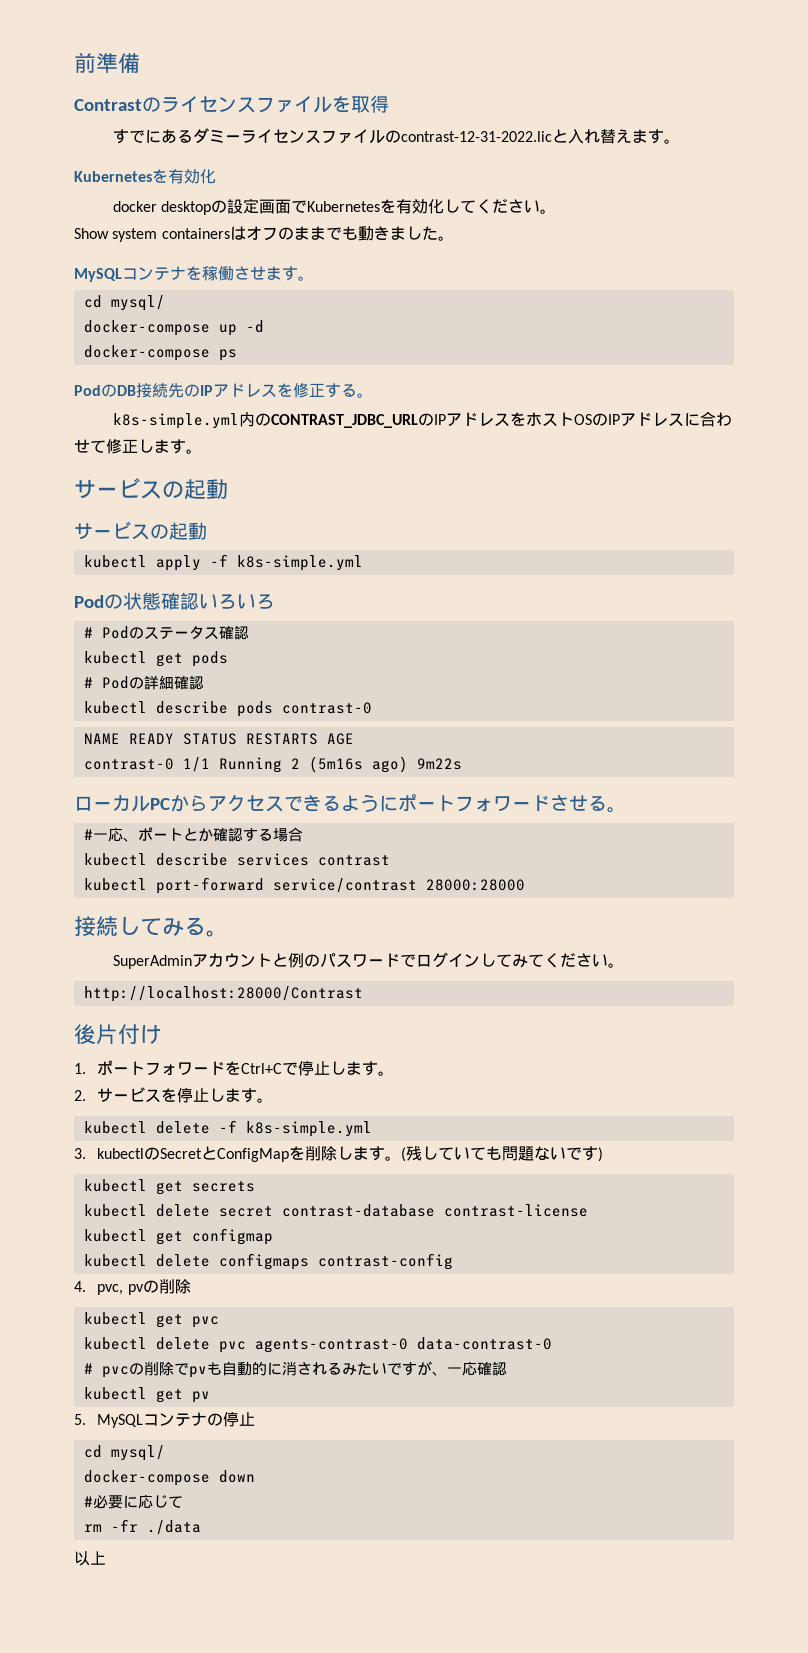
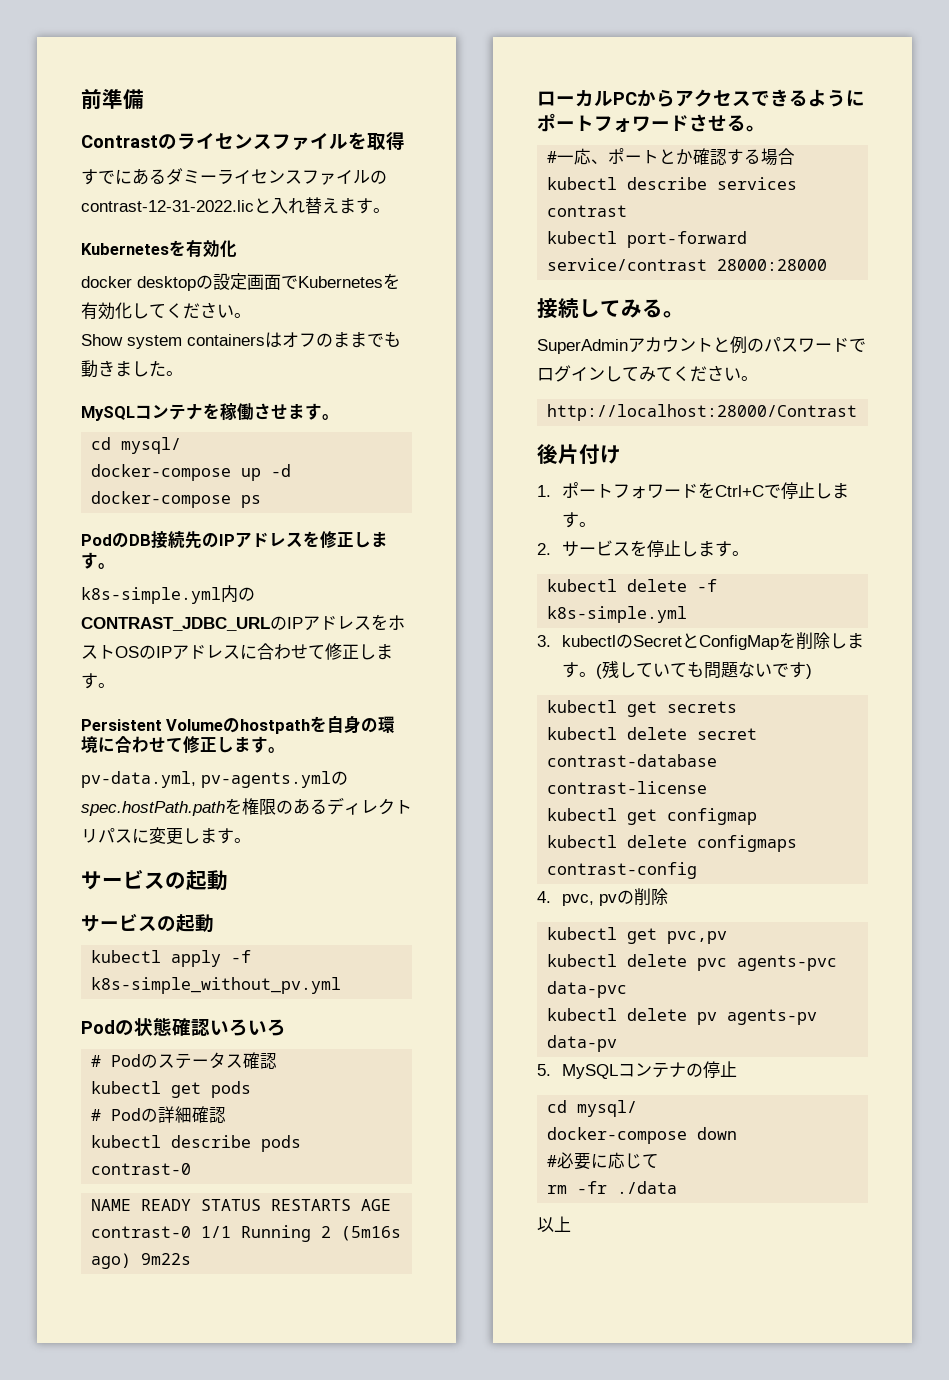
[325,383,357,398] する -> [354,532,388,548] [81,552,98,569] します
(202, 451) none -> [81,715,396,734] [81,736,285,753] [81,771,348,788] [81,797,412,816] [81,827,251,845] // Persistent Volumeのhostpathを自身の環境に合わせて修正します。 // pv-data.yml, pv-agents.ymlのspec.hostPath.pathを権限のあるディレクトリパスに変更します。
[236,555,363,571] k8s-simple.yml -> [91,977,342,994] k8s-simple_without_pv.yml
[191,1316,219,1328] pvc -> [667,931,728,944] pvc,pv
[254,1337,552,1353] [83,1361,507,1378] [83,1387,210,1403] agents-contrast-0 data-contrast-0 // # pvcの削除でpvも自動的に消されるみたいですが、一応確認 // kubectl get pv -> [737,955,838,971] [547,981,628,998] [547,1008,818,1025] [547,1035,618,1052] agents-pvc data-pvc // kubectl delete pv agents-pv data-pv

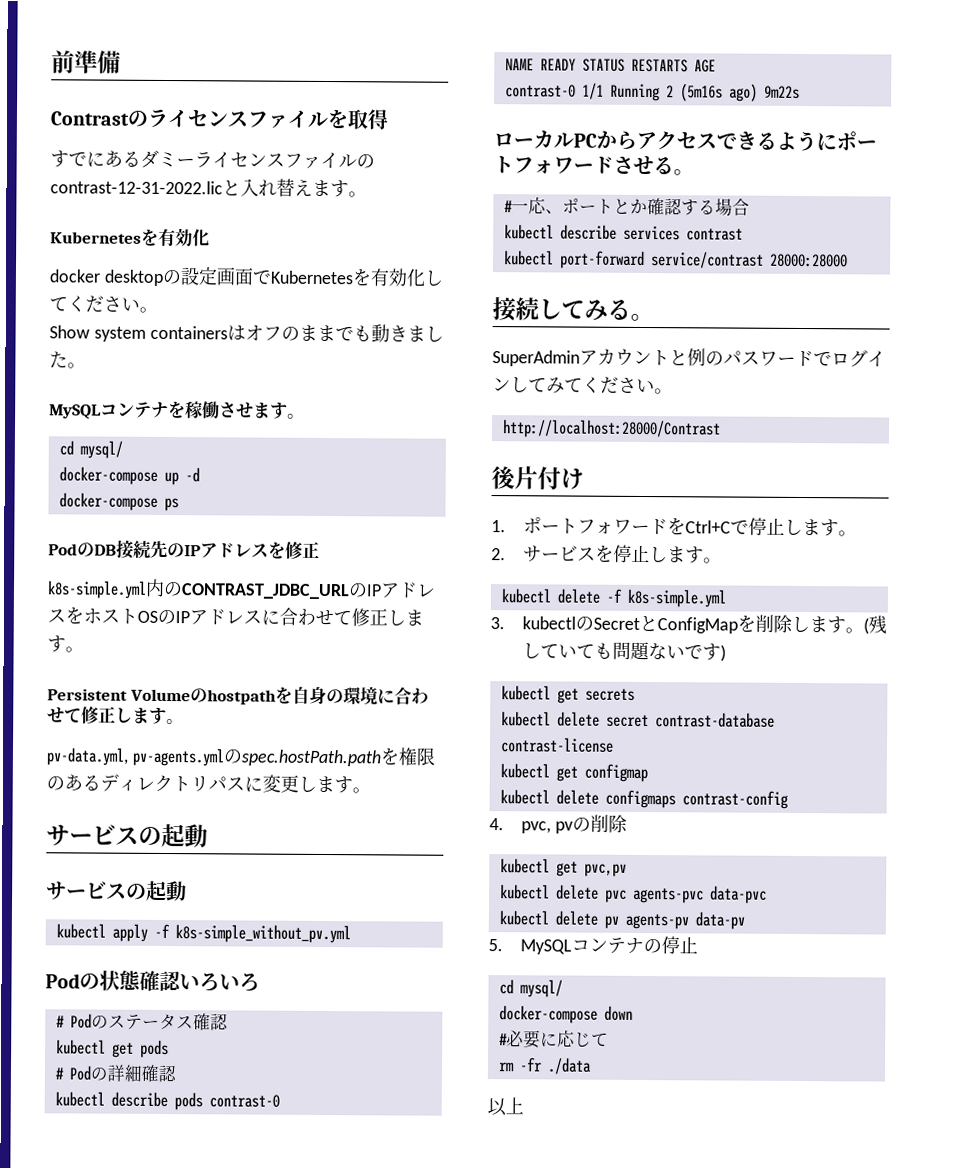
[354,532,388,548] [81,552,115,569] します。 -> (320, 549) none

